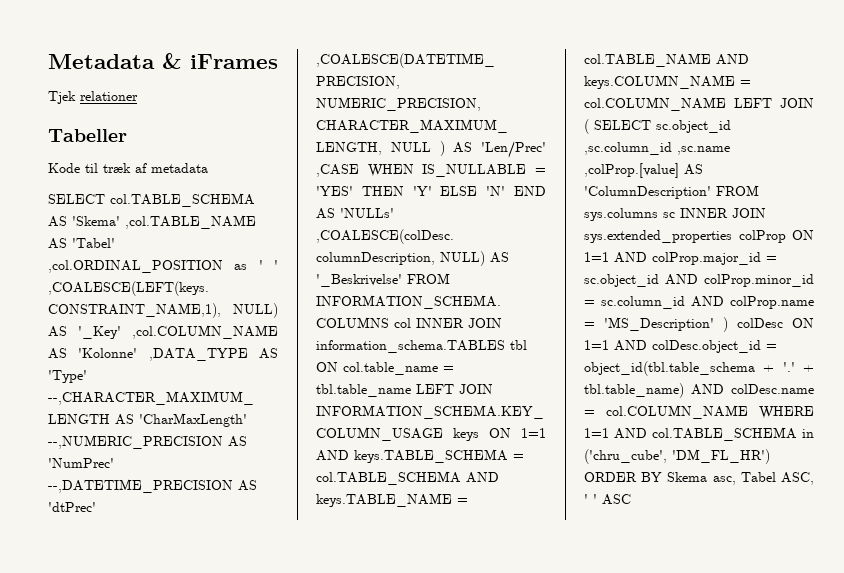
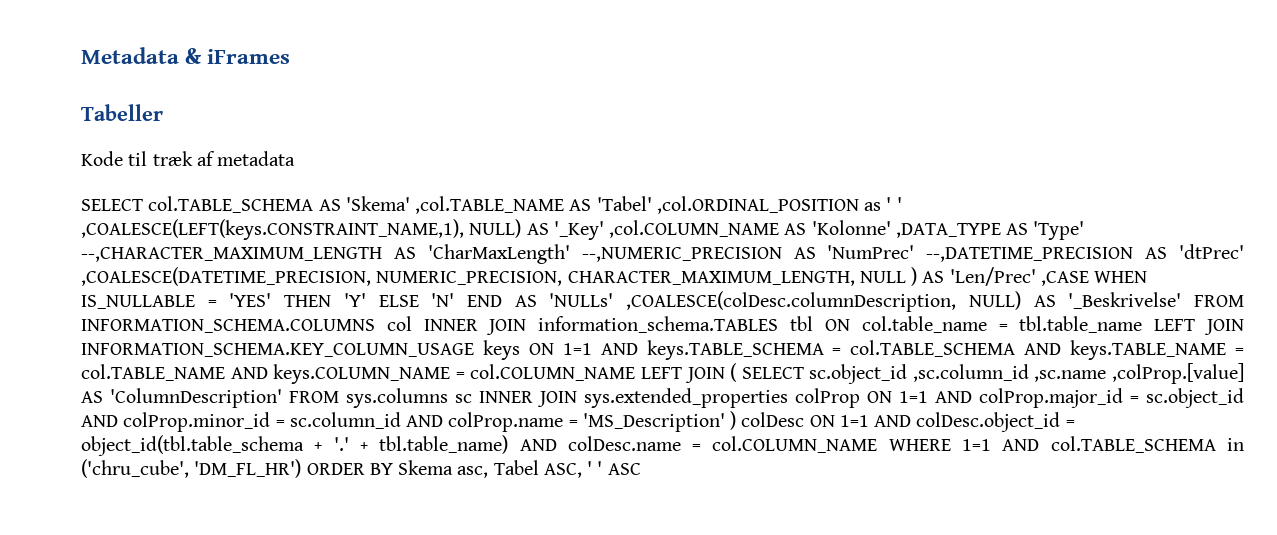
[48,91,138,104] // Tjek relationer -> (291, 56) none

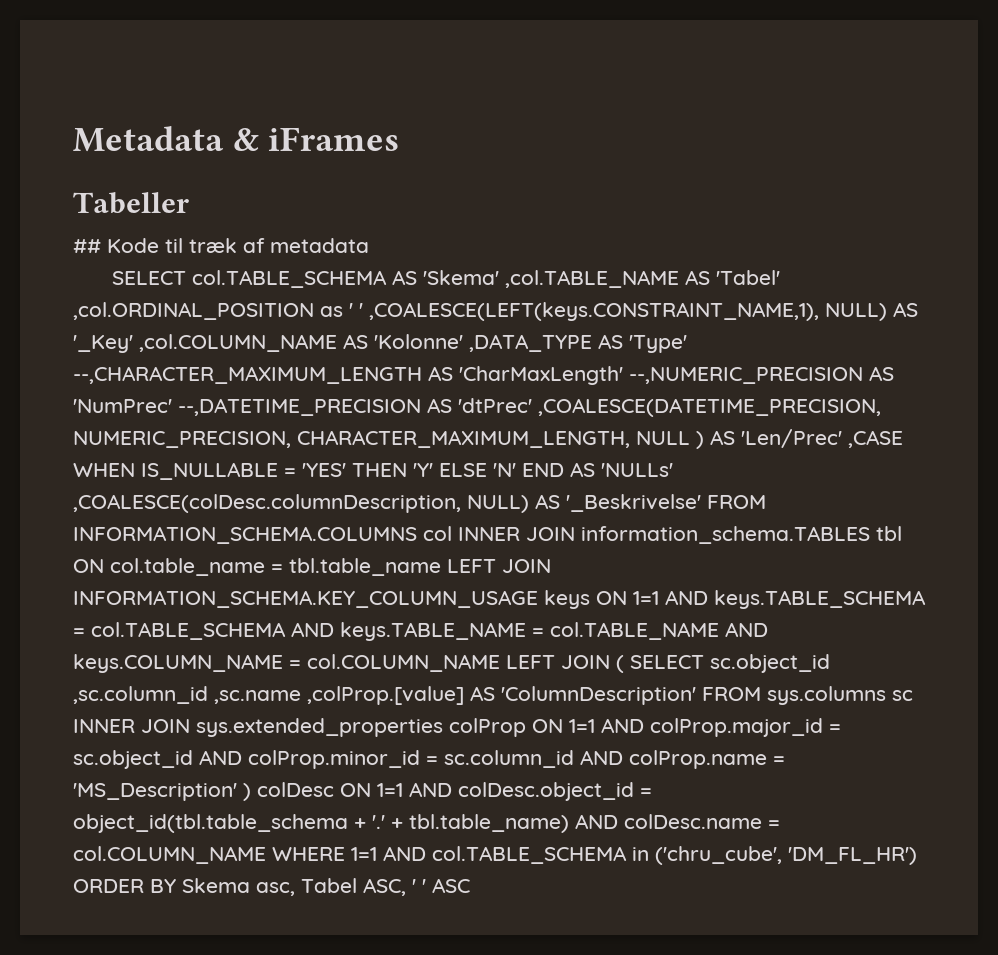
(163, 112) none -> [73,239,101,253] ##

